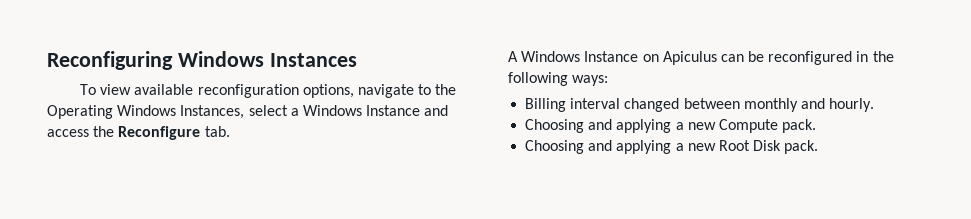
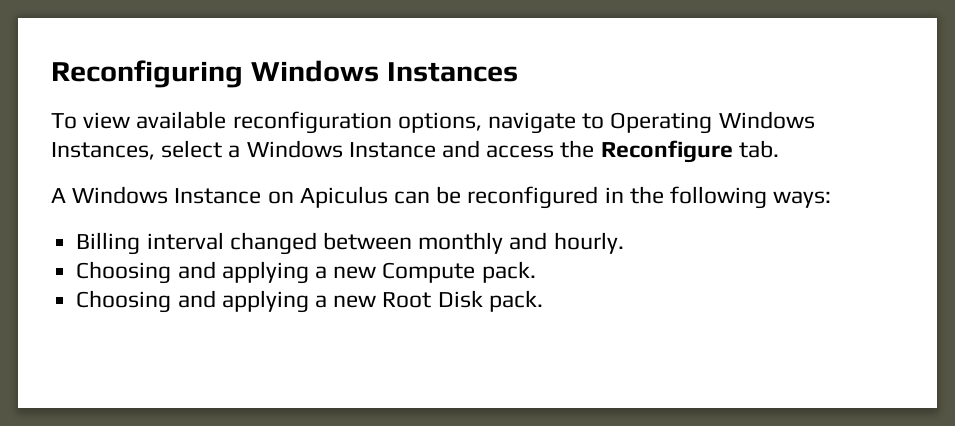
[435,84,457,95] the -> (605, 121) none

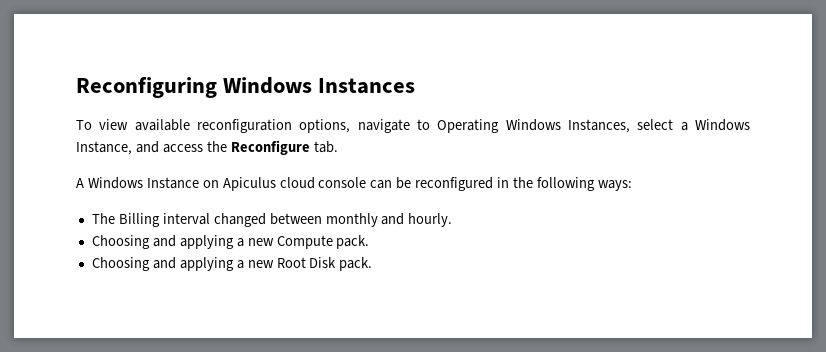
[348,142,436,158] Instance -> [76,141,132,155] Instance,
(388, 197) none -> [279,177,367,189] cloud console
(832, 199) none -> [91,213,115,224] The

